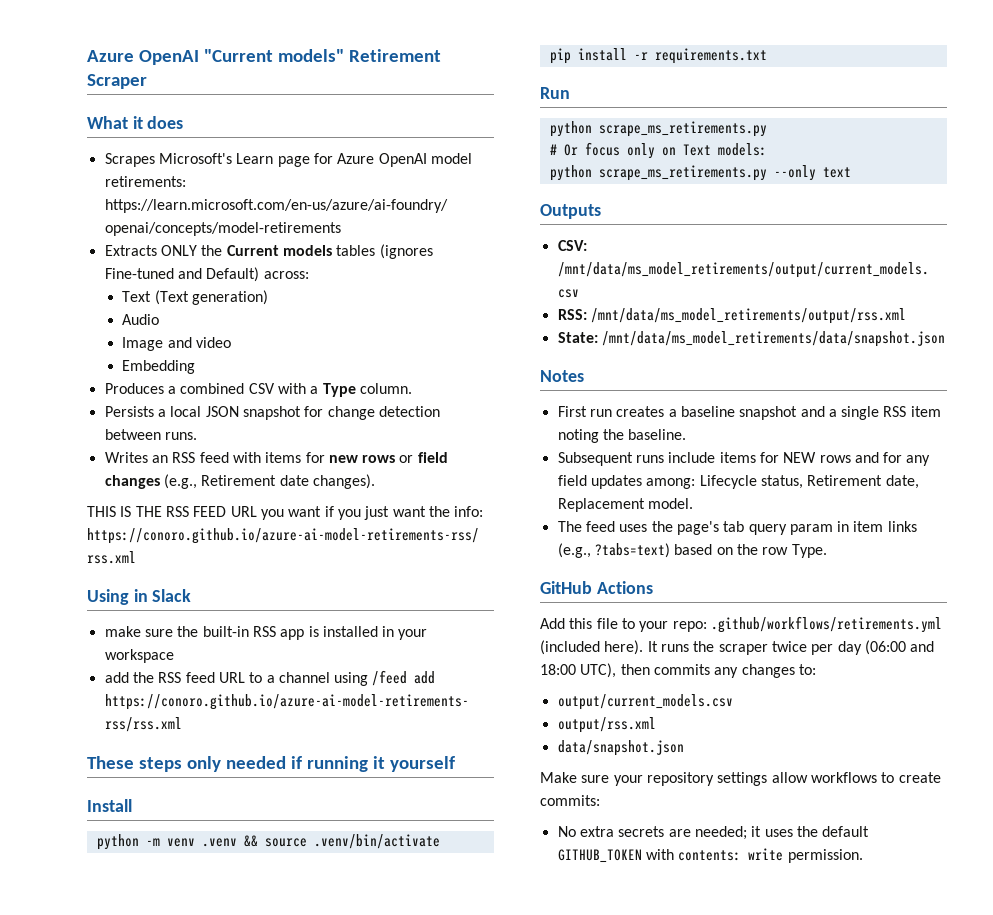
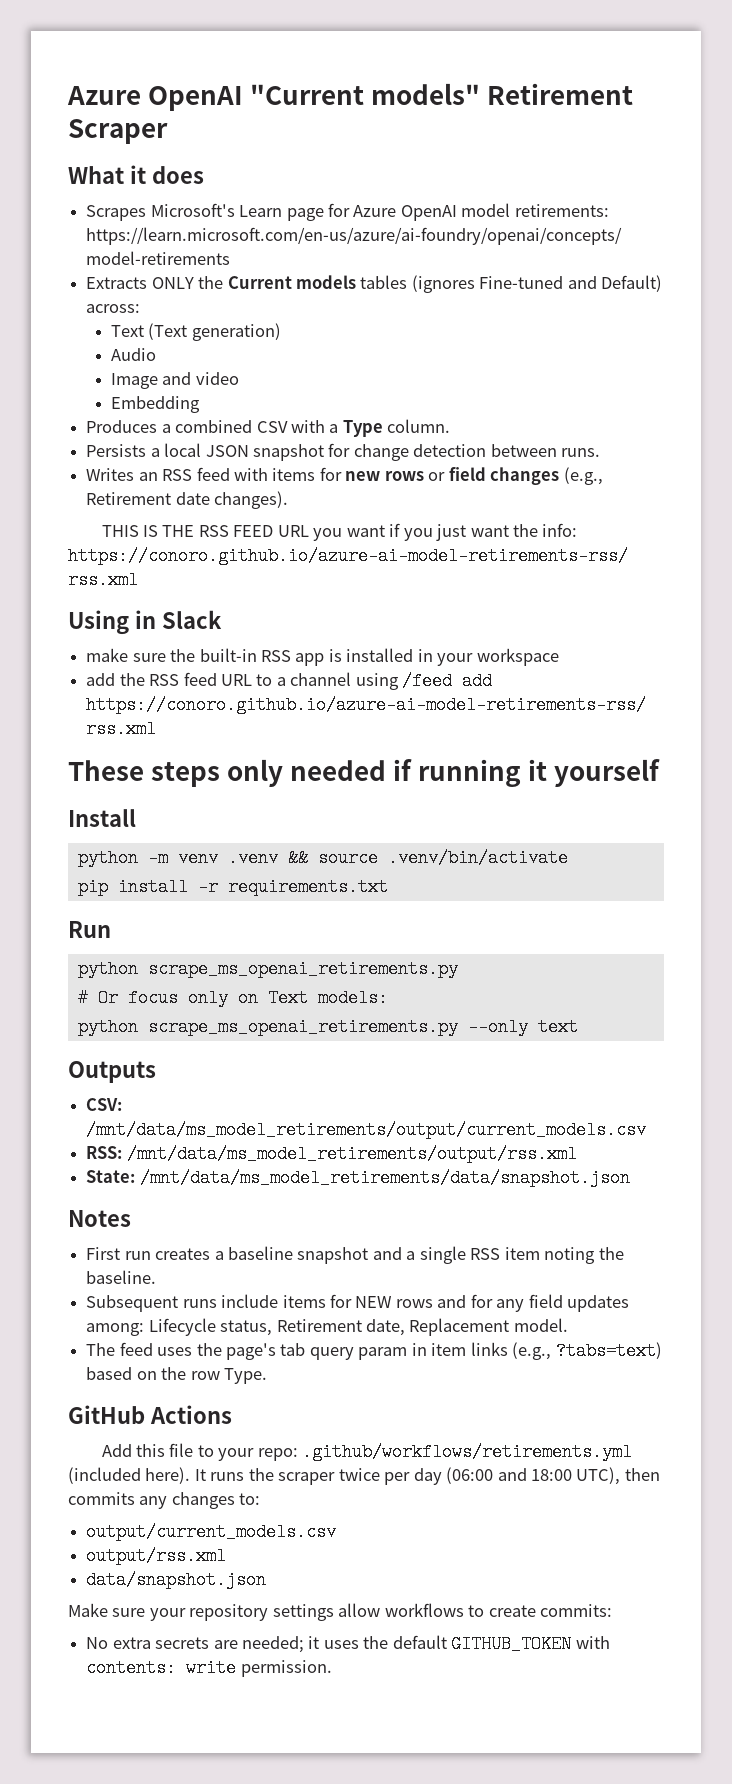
[598,121,767,137] scrape_ms_retirements.py -> [147,960,458,978] scrape_ms_openai_retirements.py
[598,165,767,181] scrape_ms_retirements.py -> [147,1018,458,1036] scrape_ms_openai_retirements.py

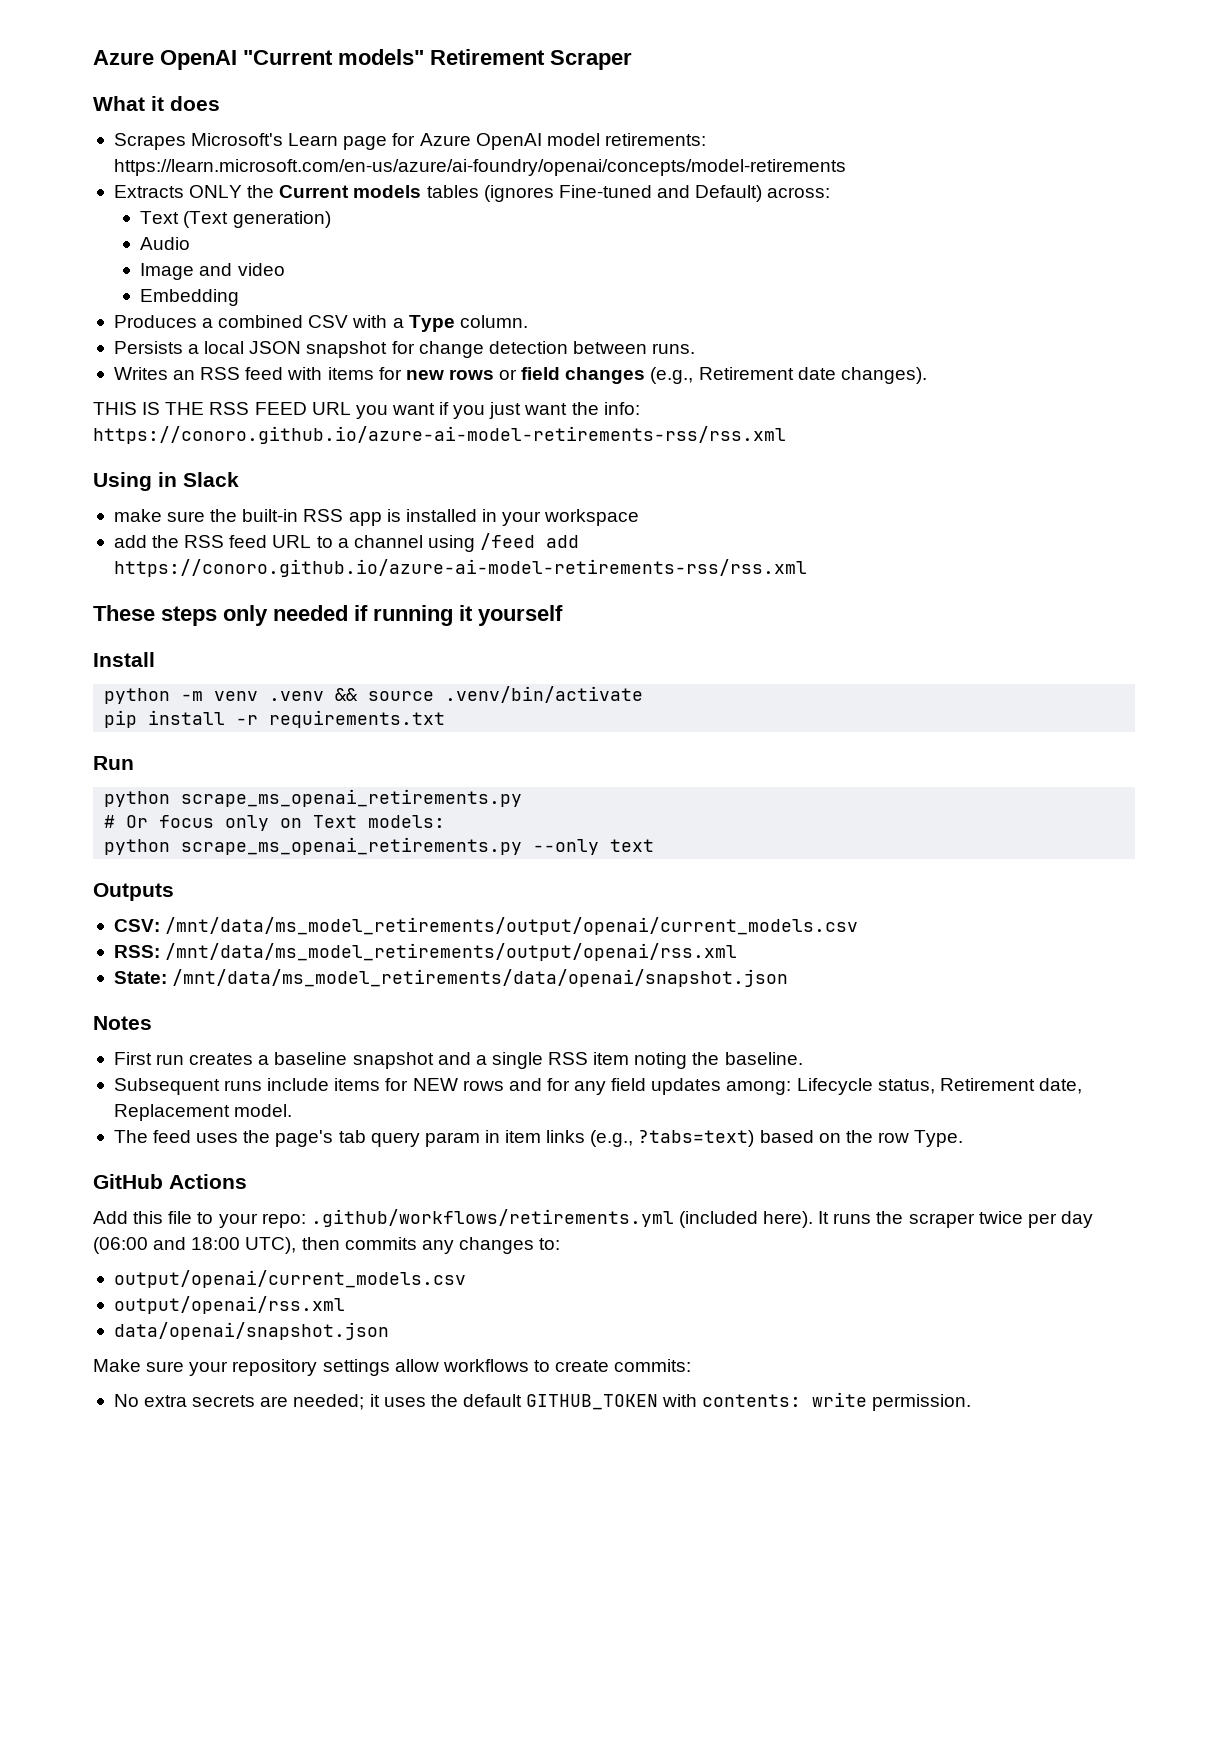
[86,1121,647,1139] /mnt/data/ms_model_retirements/output/current_models.csv -> [165,917,859,935] /mnt/data/ms_model_retirements/output/openai/current_models.csv
[126,1145,577,1163] /mnt/data/ms_model_retirements/output/rss.xml -> [165,943,738,961] /mnt/data/ms_model_retirements/output/openai/rss.xml
[139,1169,630,1187] /mnt/data/ms_model_retirements/data/snapshot.json -> [172,969,789,987] /mnt/data/ms_model_retirements/data/openai/snapshot.json
[86,1523,337,1541] [86,1547,227,1565] [86,1571,267,1589] output/current_models.csv // output/rss.xml // data/snapshot.json -> [113,1270,466,1288] [113,1296,345,1314] [113,1322,389,1340] output/openai/current_models.csv // output/openai/rss.xml // data/openai/snapshot.json

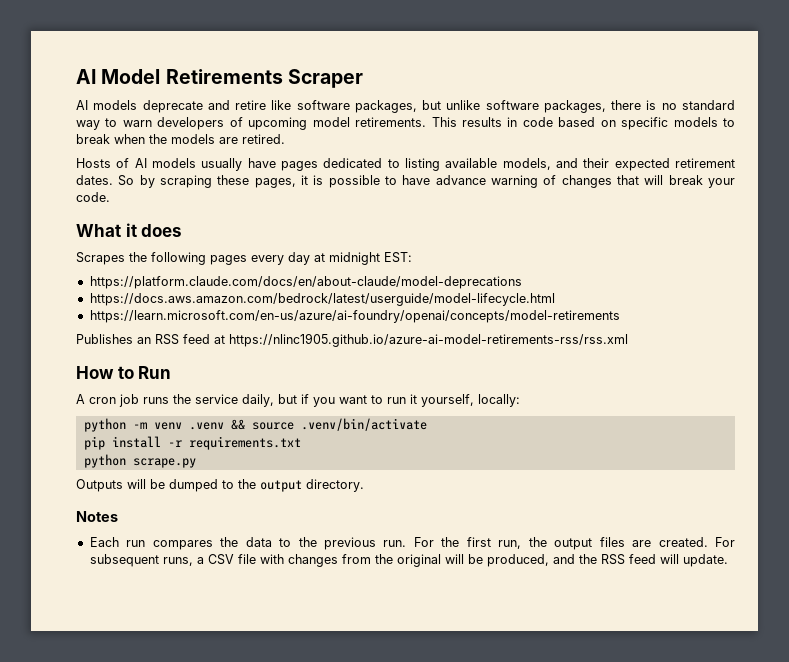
[93,49,632,70] [93,96,220,111] [113,133,706,150] [113,159,846,176] [113,185,831,202] [140,211,331,228] [140,237,191,250] [140,263,285,280] [140,289,240,306] [113,315,528,332] [113,341,696,358] [113,367,927,384] [93,402,640,419] [93,426,786,444] [93,472,239,491] [113,509,640,526] [113,533,580,552] [113,559,807,577] [93,605,563,626] [93,652,155,667] Azure OpenAI "Current models" Retirement Scraper // What it does // Scrapes Microsoft's Learn page for Azure OpenAI model retirements: https://learn.microsoft.com/en-us/azure/ai-foundry/openai/concepts/model-retirements // Extracts ONLY the Current models tables (ignores Fine-tuned and Default) across: // Text (Text generation) // Audio // Image and video // Embedding // Produces a combined CSV with a Type column. // Persists a local JSON snapshot for change detection between runs. // Writes an RSS feed with items for new rows or field changes (e.g., Retirement date changes). // THIS IS THE RSS FEED URL you want if you just want the info: https://conoro.github.io/azure-ai-model-retirements-rss/rss.xml // Using in Slack // make sure the built-in RSS app is installed in your workspace // add the RSS feed URL to a channel using /feed add https://conoro.github.io/azure-ai-model-retirements-rss/rss.xml // These steps only needed if running it yourself // Install -> [76,69,363,88] [76,100,735,113] [76,117,735,130] [76,134,285,144] [76,158,735,171] [76,175,736,188] [76,192,110,202] [76,223,183,237] [76,252,412,265] [89,276,522,289] [89,293,555,306] [89,310,620,323] [76,333,628,347] [76,366,172,379] [76,394,520,407] AI Model Retirements Scraper // AI models deprecate and retire like software packages, but unlike software packages, there is no standard way to warn developers of upcoming model retirements. This results in code based on specific models to break when the models are retired. // Hosts of AI models usually have pages dedicated to listing available models, and their expected retirement dates. So by scraping these pages, it is possible to have advance warning of changes that will break your code. // What it does // Scrapes the following pages every day at midnight EST: // https://platform.claude.com/docs/en/about-claude/model-deprecations // https://docs.aws.amazon.com/bedrock/latest/userguide/model-lifecycle.html // https://learn.microsoft.com/en-us/azure/ai-foundry/openai/concepts/model-retirements // Publishes an RSS feed at https://nlinc1905.github.io/azure-ai-model-retirements-rss/rss.xml // How to Run // A cron job runs the service daily, but if you want to run it yourself, locally:
[93,756,134,770] [104,789,523,807] [104,815,446,831] [104,837,655,855] [93,883,174,901] [113,917,859,935] [113,943,738,961] [113,969,789,987] [93,1016,152,1030] [113,1052,803,1069] [113,1078,1082,1095] [113,1104,293,1121] [113,1130,964,1147] [93,1174,247,1189] [93,1209,1093,1228] [93,1237,561,1254] [113,1270,466,1288] [113,1296,345,1314] [113,1322,389,1340] [93,1359,692,1376] [113,1392,972,1411] // Run // python scrape_ms_openai_retirements.py // # Or focus only on Text models: // python scrape_ms_openai_retirements.py --only text // Outputs // CSV: /mnt/data/ms_model_retirements/output/openai/current_models.csv // RSS: /mnt/data/ms_model_retirements/output/openai/rss.xml // State: /mnt/data/ms_model_retirements/data/openai/snapshot.json // Notes // First run creates a baseline snapshot and a single RSS item noting the baseline. // Subsequent runs include items for NEW rows and for any field updates among: Lifecycle status, Retirement date, Replacement model. // The feed uses the page's tab query param in item links (e.g., ?tabs=text) based on the row Type. // GitHub Actions // Add this file to your repo: .github/workflows/retirements.yml (included here). It runs the scraper twice per day (06:00 and 18:00 UTC), then commits any changes to: // output/openai/current_models.csv // output/openai/rss.xml // data/openai/snapshot.json // Make sure your repository settings allow workflows to create commits: // No extra secrets are needed; it uses the default GITHUB_TOKEN with contents: write permission. -> [83,454,196,468] [76,479,364,492] [76,511,118,522] [89,537,735,550] [89,554,728,567] // python scrape.py // Outputs will be dumped to the output directory. // Notes // Each run compares the data to the previous run. For the first run, the output files are created. For subsequent runs, a CSV file with changes from the original will be produced, and the RSS feed will update.

